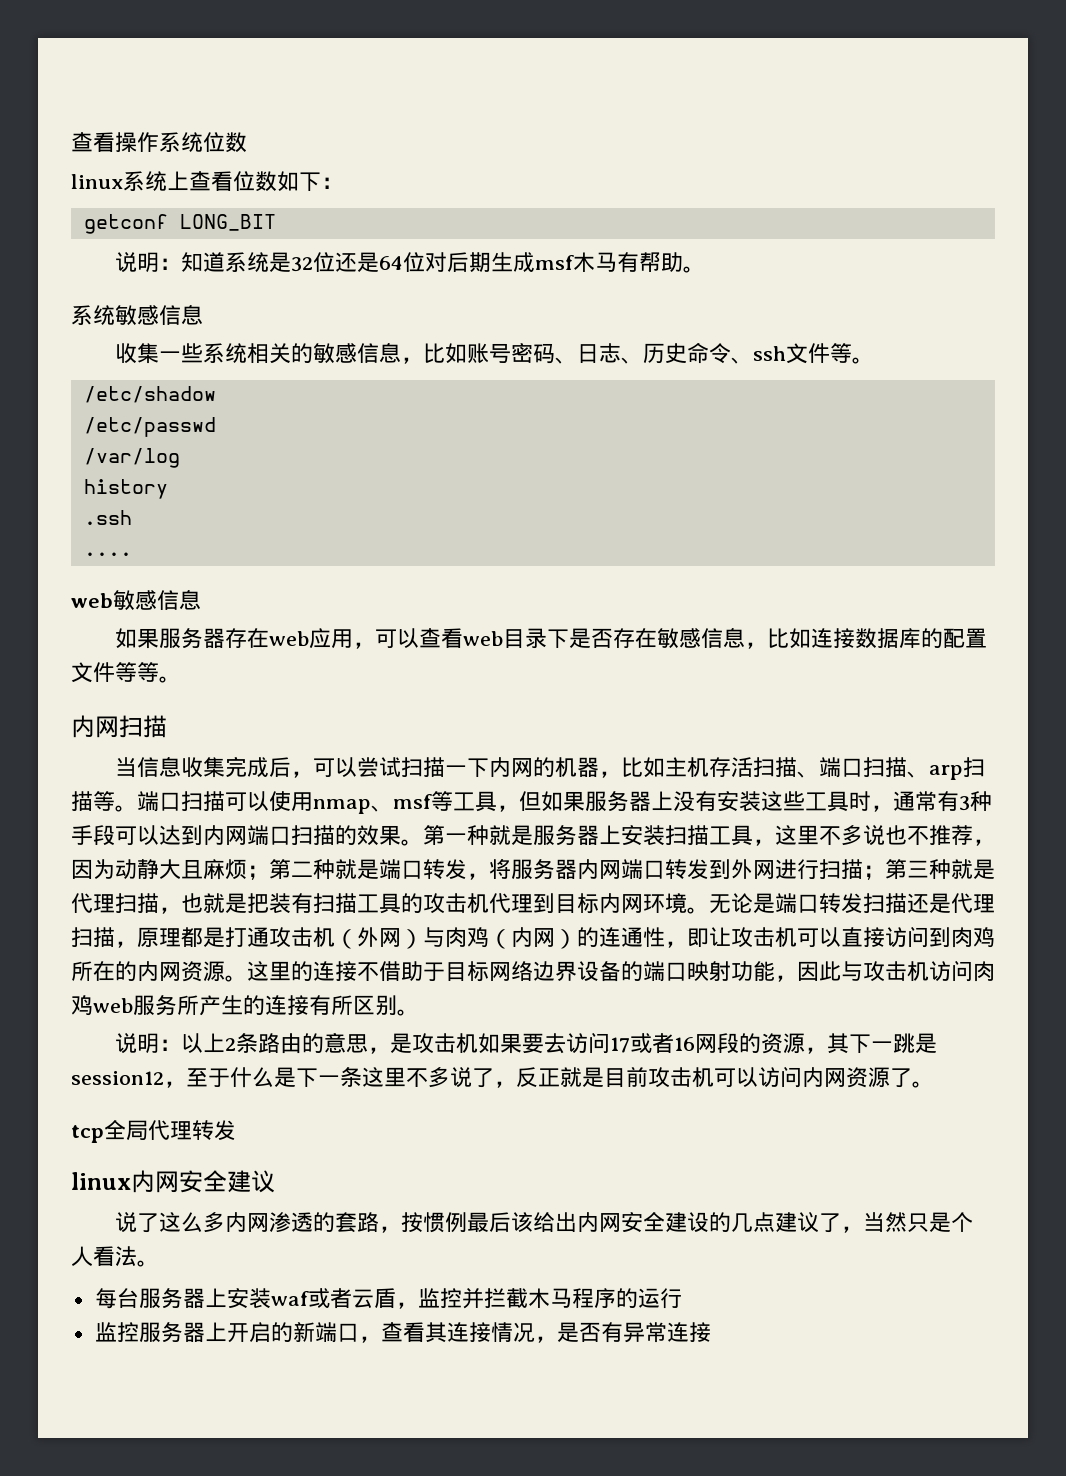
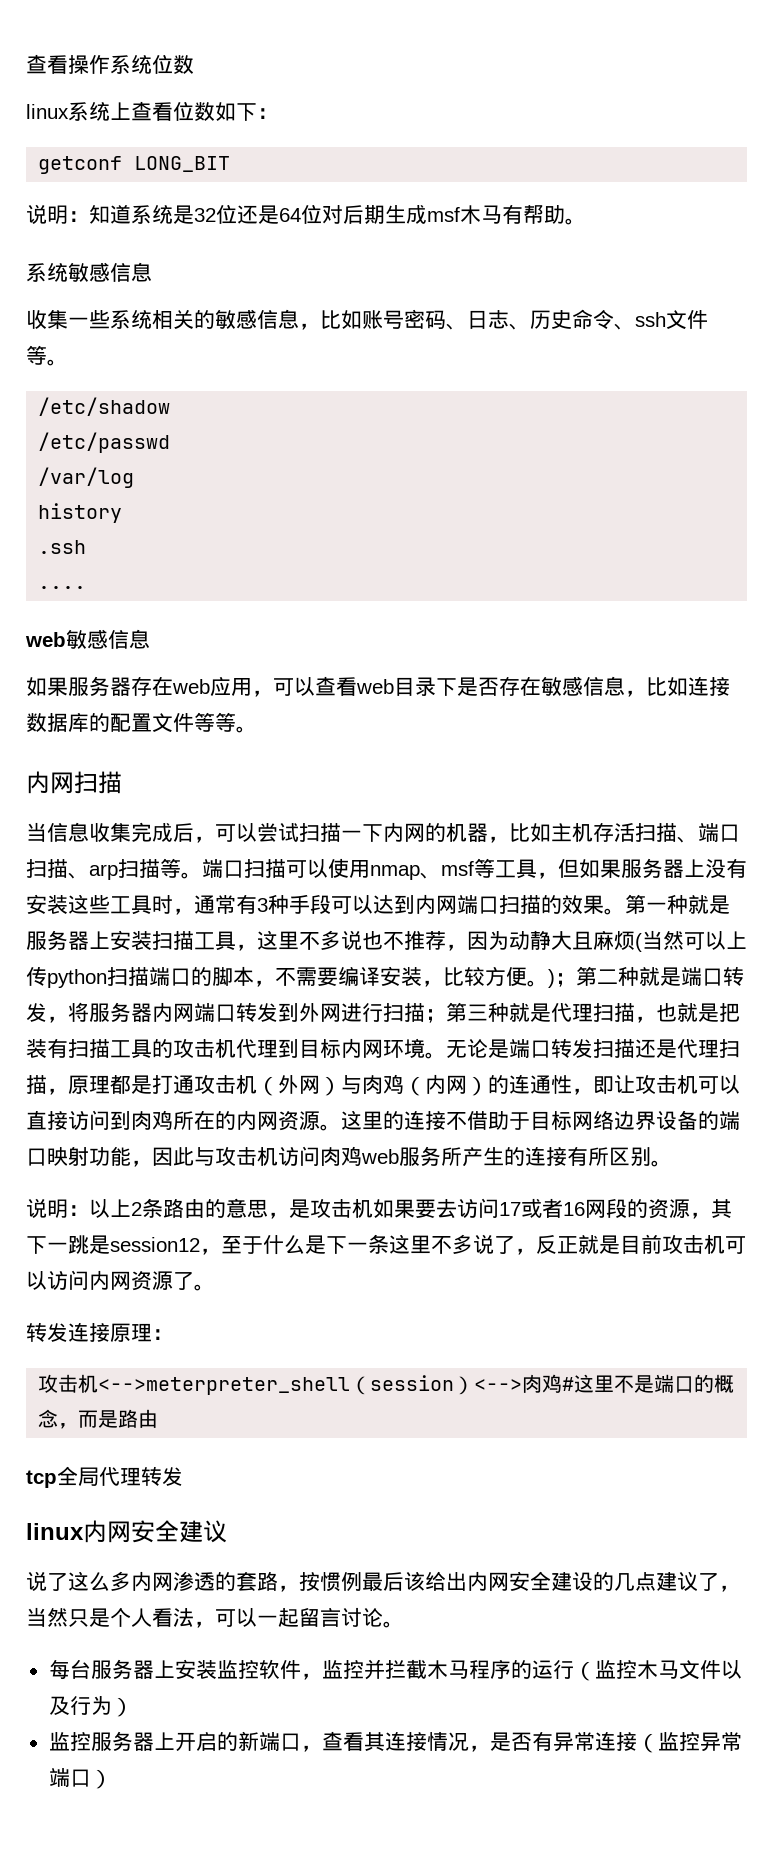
(247, 869) none -> [635,930,747,952] [26,966,555,988] (当然可以上传python扫描端口的脚本，不需要编译安装，比较方便。)
(934, 1084) none -> [26,1322,173,1342] [38,1374,735,1395] [38,1409,159,1429] // 转发连接原理： // 攻击机<-->meterpreter_shell（session）<-->肉鸡#这里不是端口的概念，而是路由
(137, 1256) none -> [194,1607,383,1628] ，可以一起留言讨论
[270,1288,396,1309] waf或者云盾 -> [216,1659,301,1679] 监控软件
(682, 1298) none -> [573,1660,742,1681] [48,1696,133,1717] （监控木马文件以及行为）
(711, 1332) none -> [636,1732,742,1753] [48,1768,112,1789] （监控异常端口）

